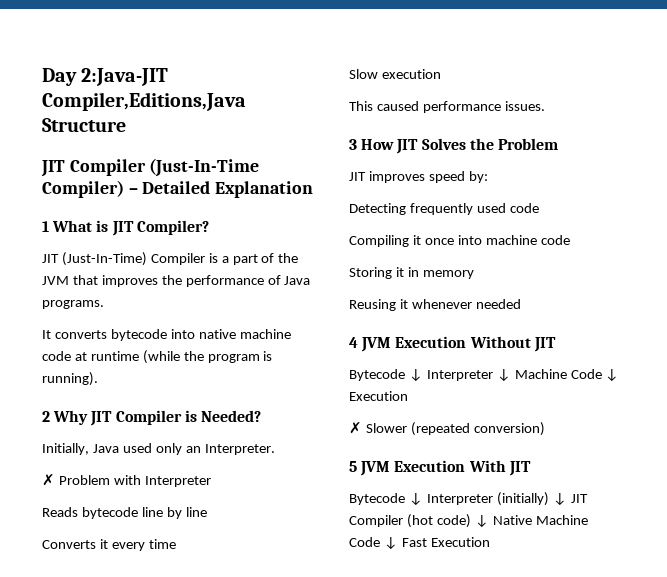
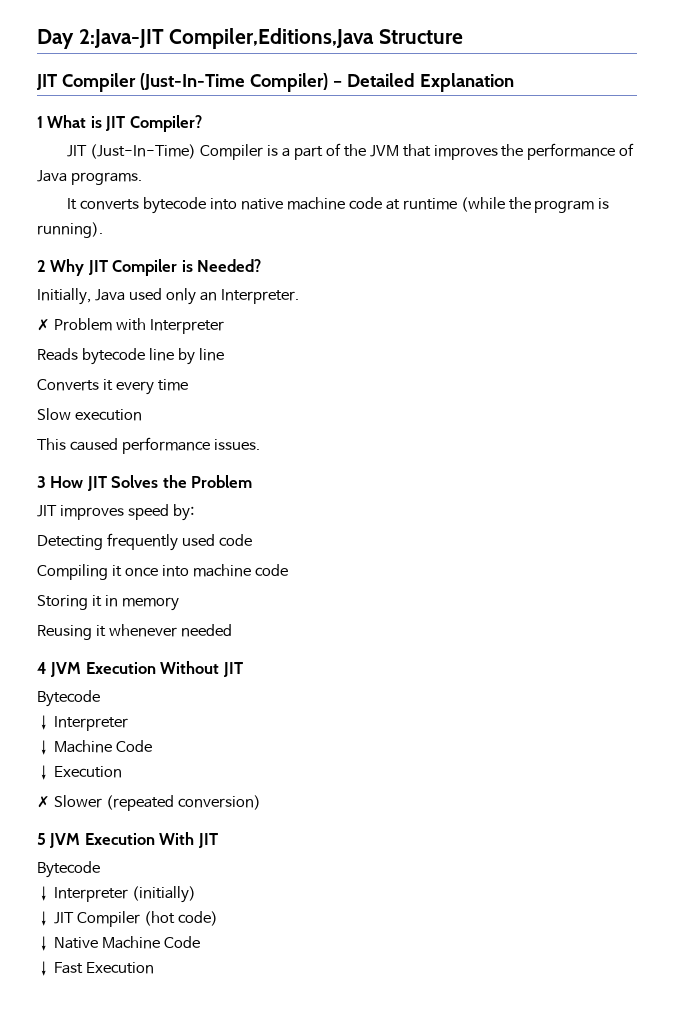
[408,369,493,382] ↓ Interpreter -> [37,715,128,731] // ↓ Interpreter //
(602, 374) none -> (152, 746) //
(405, 499) none -> (100, 869) //
(549, 499) none -> (196, 894) //
(471, 521) none -> (218, 918) //
(380, 542) none -> (200, 942) //

